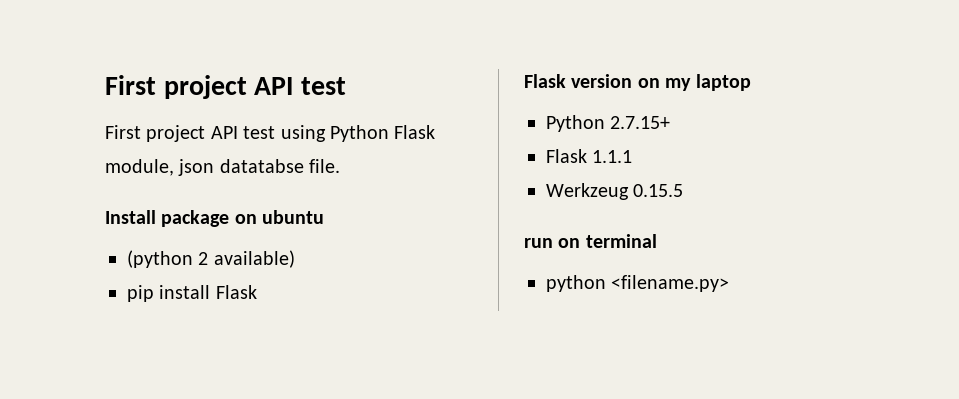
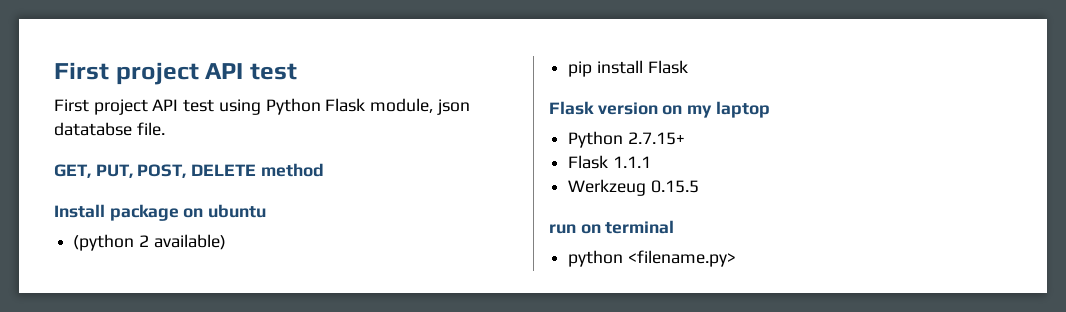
(341, 166) none -> [54,163,324,178] // GET, PUT, POST, DELETE method

